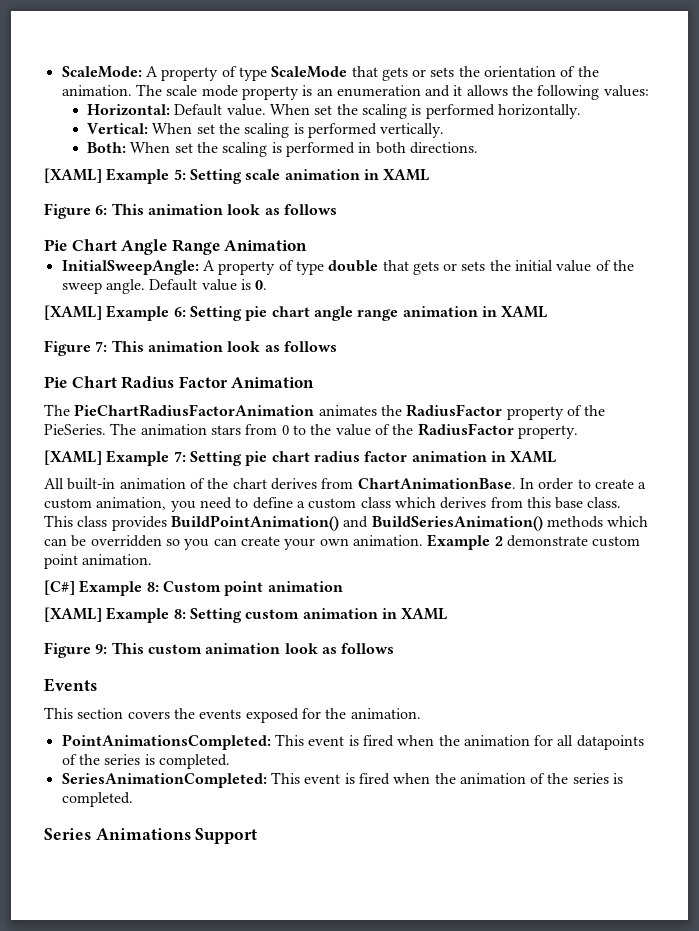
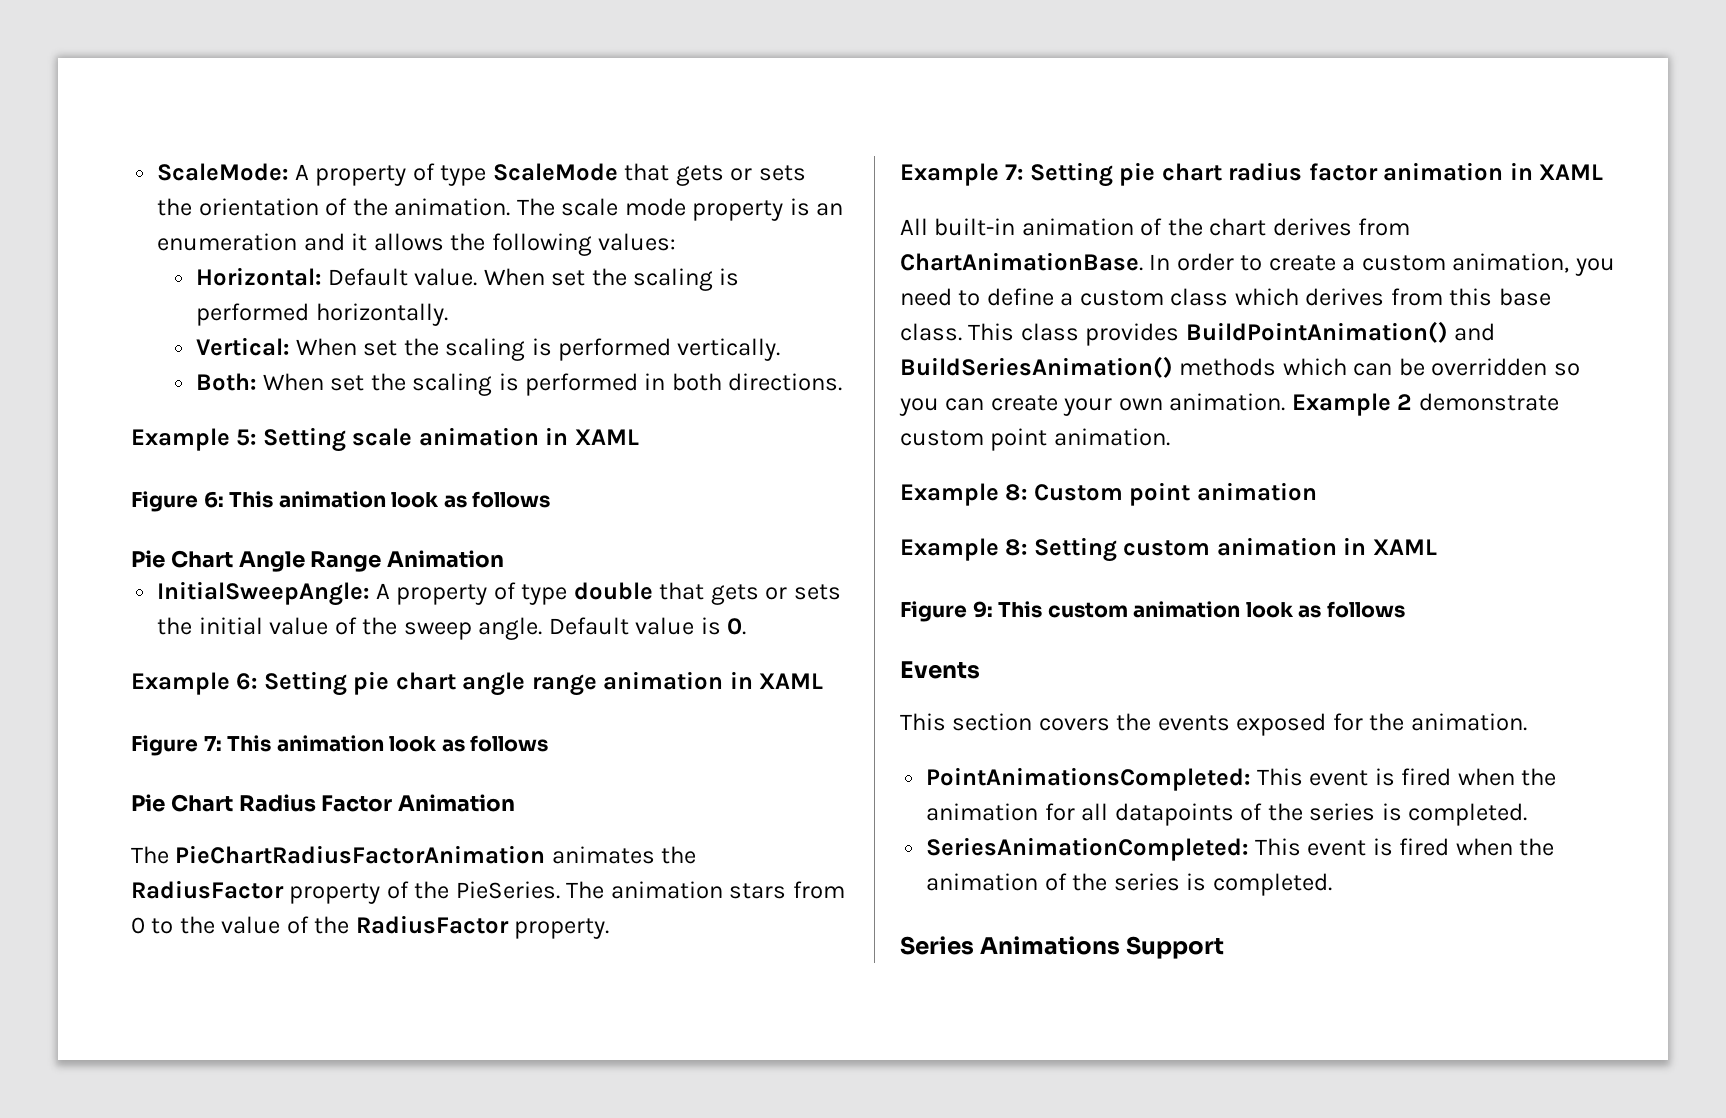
[44,168,102,183] [XAML] -> (843, 382) none
[44,305,102,320] [XAML] -> (747, 626) none
[44,450,102,465] [XAML] -> (610, 928) none
[44,580,75,595] [C#] -> (1170, 437) none
[44,607,102,622] [XAML] -> (1317, 491) none

